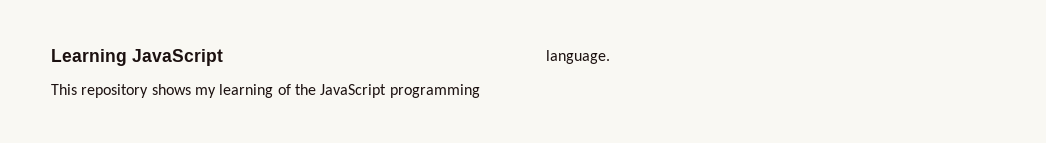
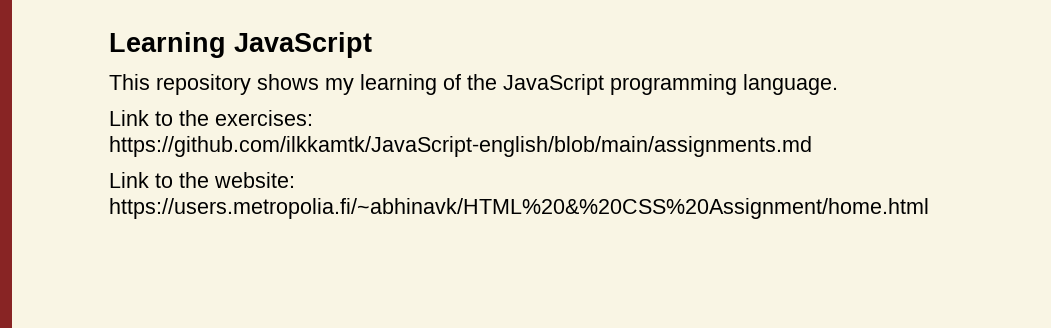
(610, 57) none -> [109,110,313,126] [109,136,812,157] [109,172,295,188] [109,198,929,219] // Link to the exercises: https://github.com/ilkkamtk/JavaScript-english/blob/main/assignments.md // Link to the website: https://users.metropolia.fi/~abhinavk/HTML%20&%20CSS%20Assignment/home.html

